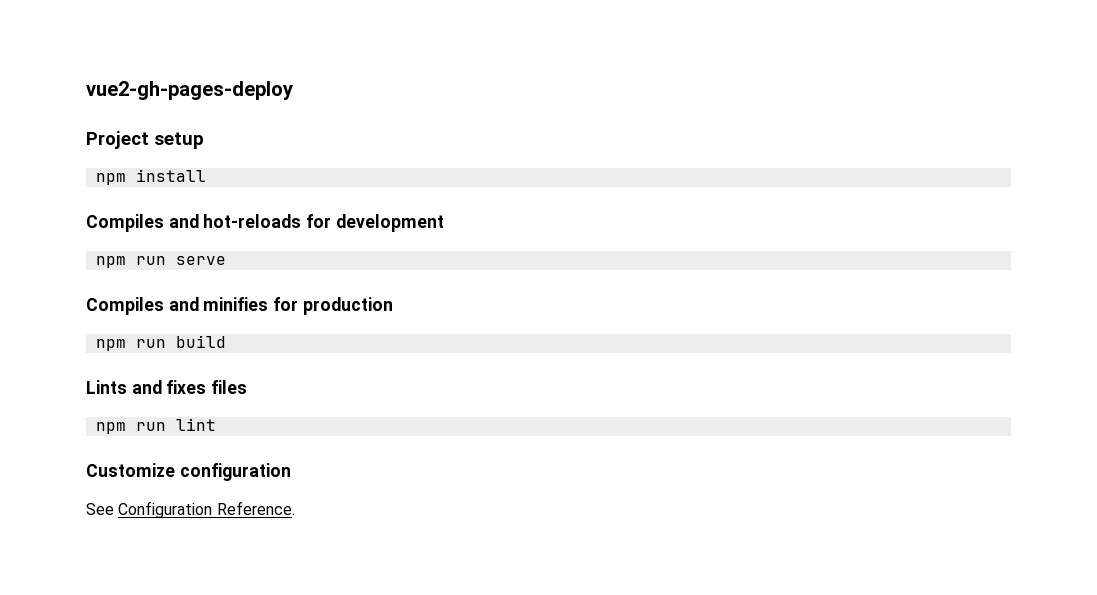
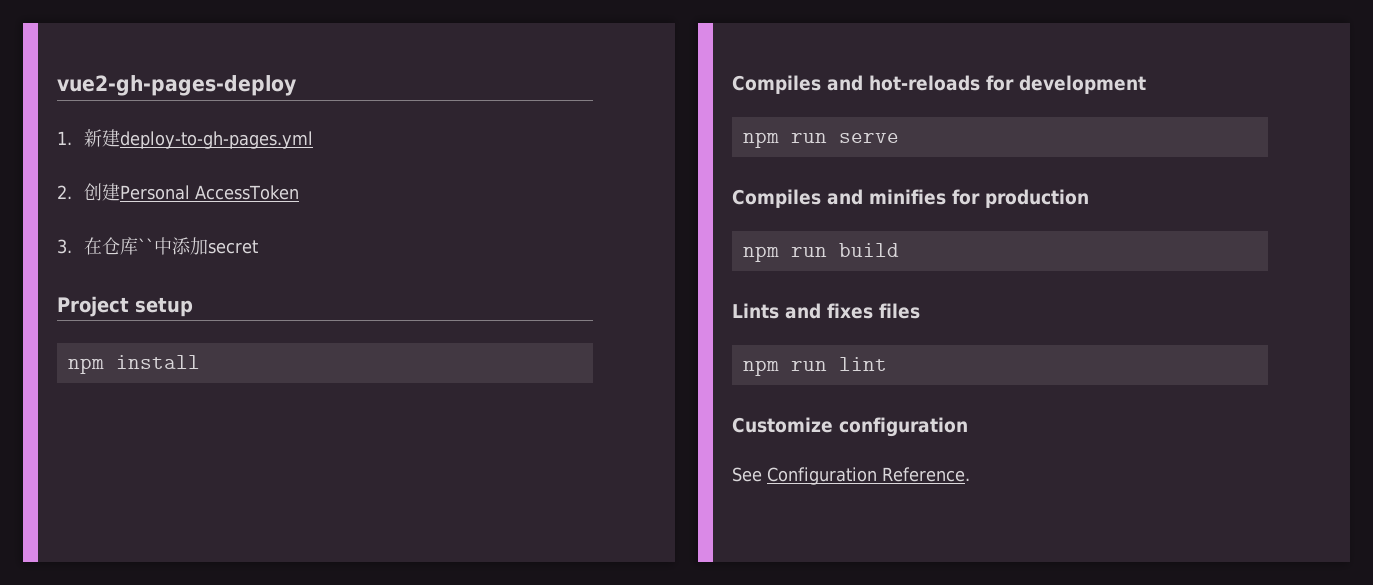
(293, 90) none -> [57,129,314,149] [57,183,300,201] [57,237,259,255] // 1.新建deploy-to-gh-pages.yml // 2.创建Personal AccessToken // 3.在仓库``中添加secret

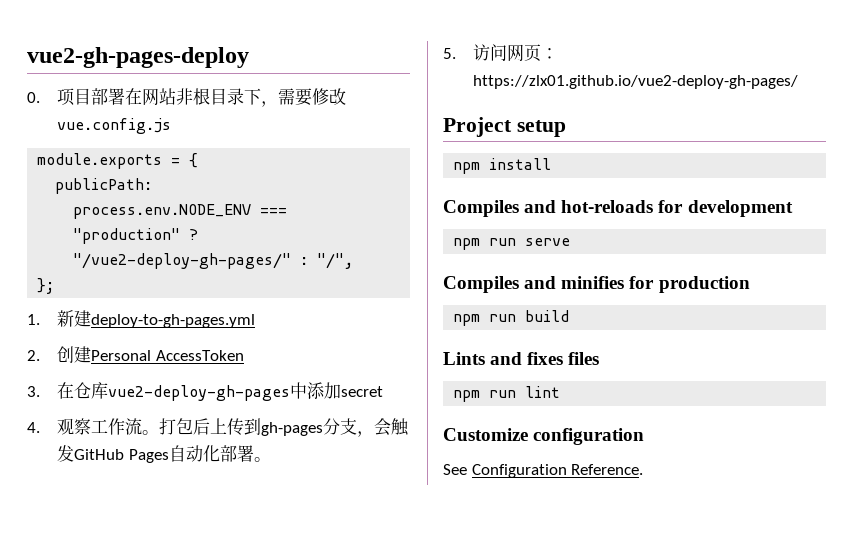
(296, 85) none -> [27,88,347,107] [57,118,172,134] [37,153,199,169] [55,178,153,194] [73,204,288,219] [73,228,199,244] [73,253,354,269] [37,278,55,294] // 0.项目部署在网站非根目录下，需要修改vue.config.js // module.exports = { // publicPath: // process.env.NODE_ENV === "production" ? "/vue2-deploy-gh-pages/" : "/", // };
[138,238,155,253] `` -> [108,385,291,401] vue2-deploy-gh-pages
(259, 247) none -> [27,418,410,437] [57,445,272,463] [443,44,559,62] [473,75,799,89] // 4.观察工作流。打包后上传到gh-pages分支，会触发GitHub Pages自动化部署。 // 5.访问网页：https://zlx01.github.io/vue2-deploy-gh-pages/

